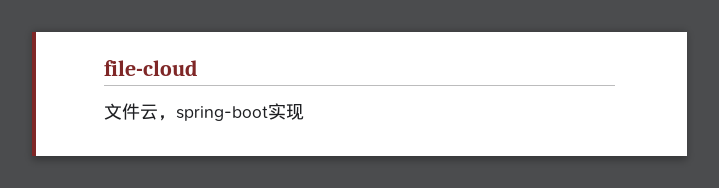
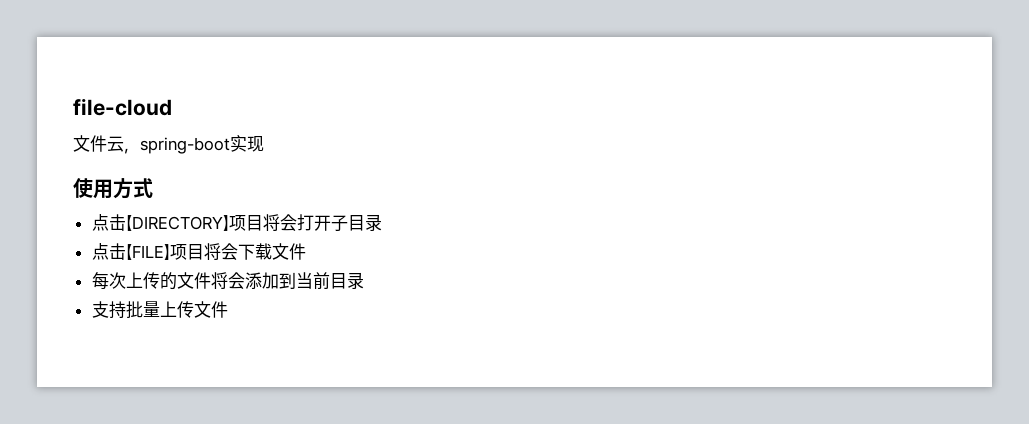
(304, 112) none -> [73,178,153,199] [91,214,382,232] [91,243,306,260] [91,272,364,290] [91,301,228,319] // 使用方式 // 点击【DIRECTORY】项目将会打开子目录 // 点击【FILE】项目将会下载文件 // 每次上传的文件将会添加到当前目录 // 支持批量上传文件

